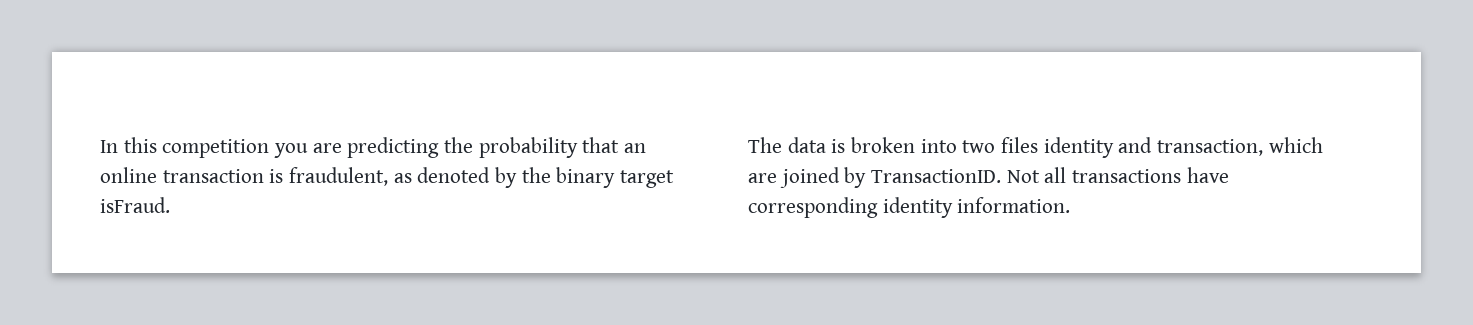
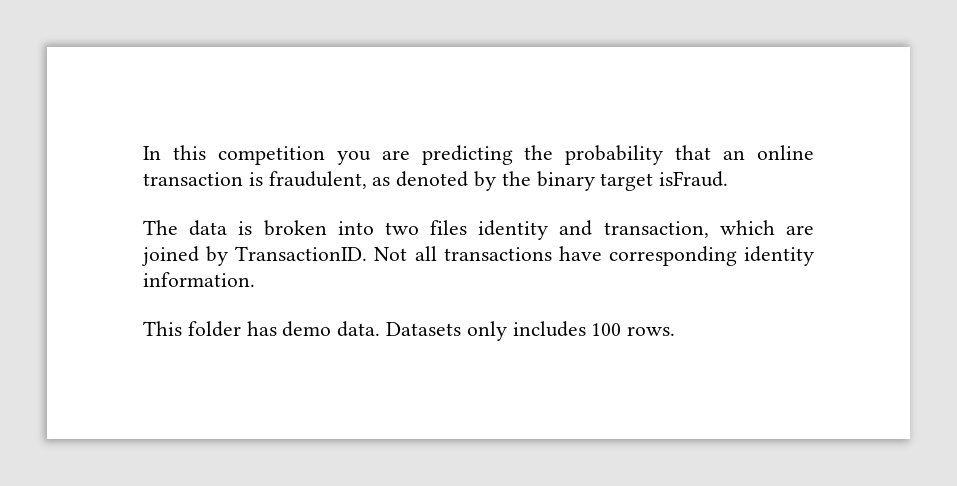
(1071, 205) none -> [143,321,676,341] // This folder has demo data. Datasets only includes 100 rows.

